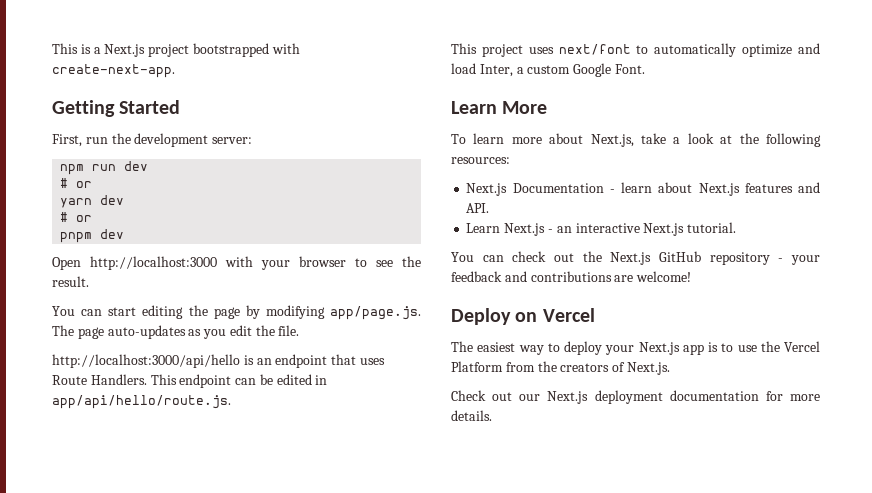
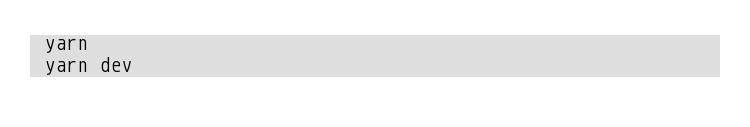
[52,43,300,57] [52,64,175,78] [52,100,181,117] [52,133,253,147] [60,161,149,175] [60,178,93,188] [60,195,125,208] [60,212,93,222] [60,229,125,243] [52,256,421,270] [52,276,89,287] [52,305,421,320] [52,325,300,339] [52,354,385,368] [52,374,328,388] [52,395,231,409] [451,43,820,57] [451,63,645,77] [451,101,548,114] [451,133,821,147] [451,157,510,164] [466,182,820,196] [466,203,490,213] [466,222,737,236] [451,251,820,265] [451,271,692,282] [451,308,595,325] [451,341,820,355] [451,361,670,375] [451,390,820,404] [451,410,492,421] This is a Next.js project bootstrapped with create-next-app. // Getting Started // First, run the development server: // npm run dev // # or // yarn dev // # or // pnpm dev // Open http://localhost:3000 with your browser to see the result. // You can start editing the page by modifying app/page.js. The page auto-updates as you edit the file. // http://localhost:3000/api/hello is an endpoint that uses Route Handlers. This endpoint can be edited in app/api/hello/route.js. // This project uses next/font to automatically optimize and load Inter, a custom Google Font. // Learn More // To learn more about Next.js, take a look at the following resources: // Next.js Documentation - learn about Next.js features and API. // Learn Next.js - an interactive Next.js tutorial. // You can check out the Next.js GitHub repository - your feedback and contributions are welcome! // Deploy on Vercel // The easiest way to deploy your Next.js app is to use the Vercel Platform from the creators of Next.js. // Check out our Next.js deployment documentation for more details. -> [43,38,88,53] [43,57,132,75] yarn // yarn dev

